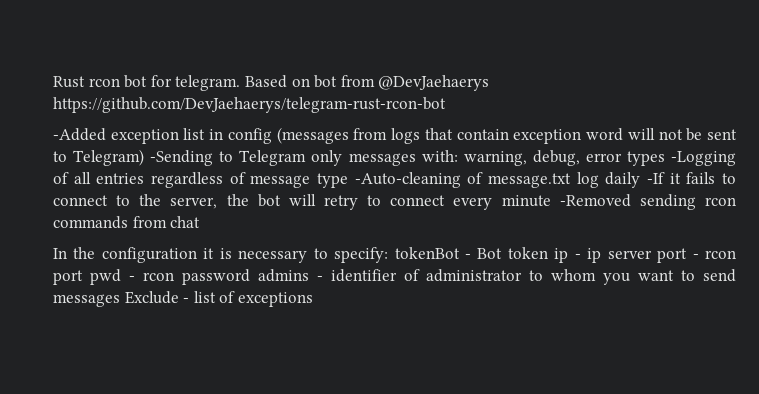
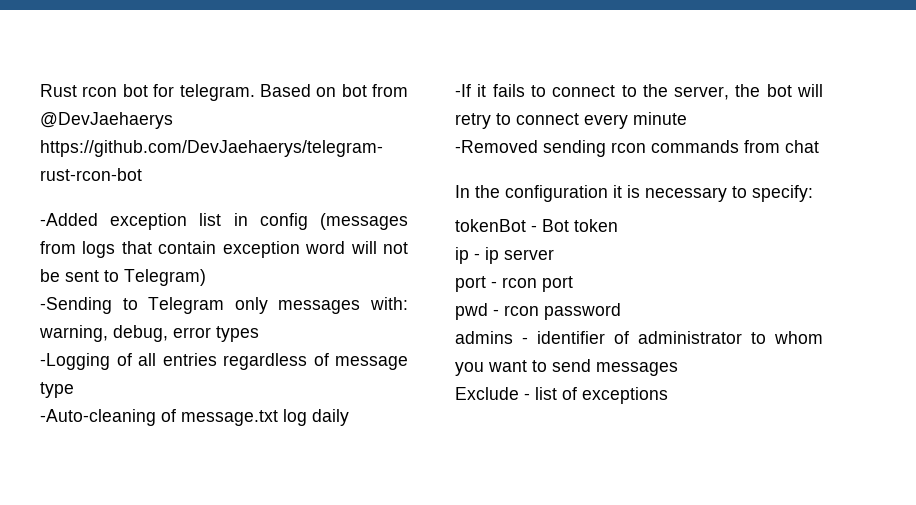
(145, 157) none -> (206, 277) //
(665, 158) none -> (259, 334) //
(348, 180) none -> (74, 390) //
(641, 180) none -> (349, 417) //
(551, 201) none -> (687, 118) //
(389, 255) none -> (813, 193) //
(548, 253) none -> (618, 225) //
(652, 254) none -> (554, 254) //
(83, 277) none -> (573, 284) //
(250, 277) none -> (621, 311) //
(120, 300) none -> (678, 369) //

